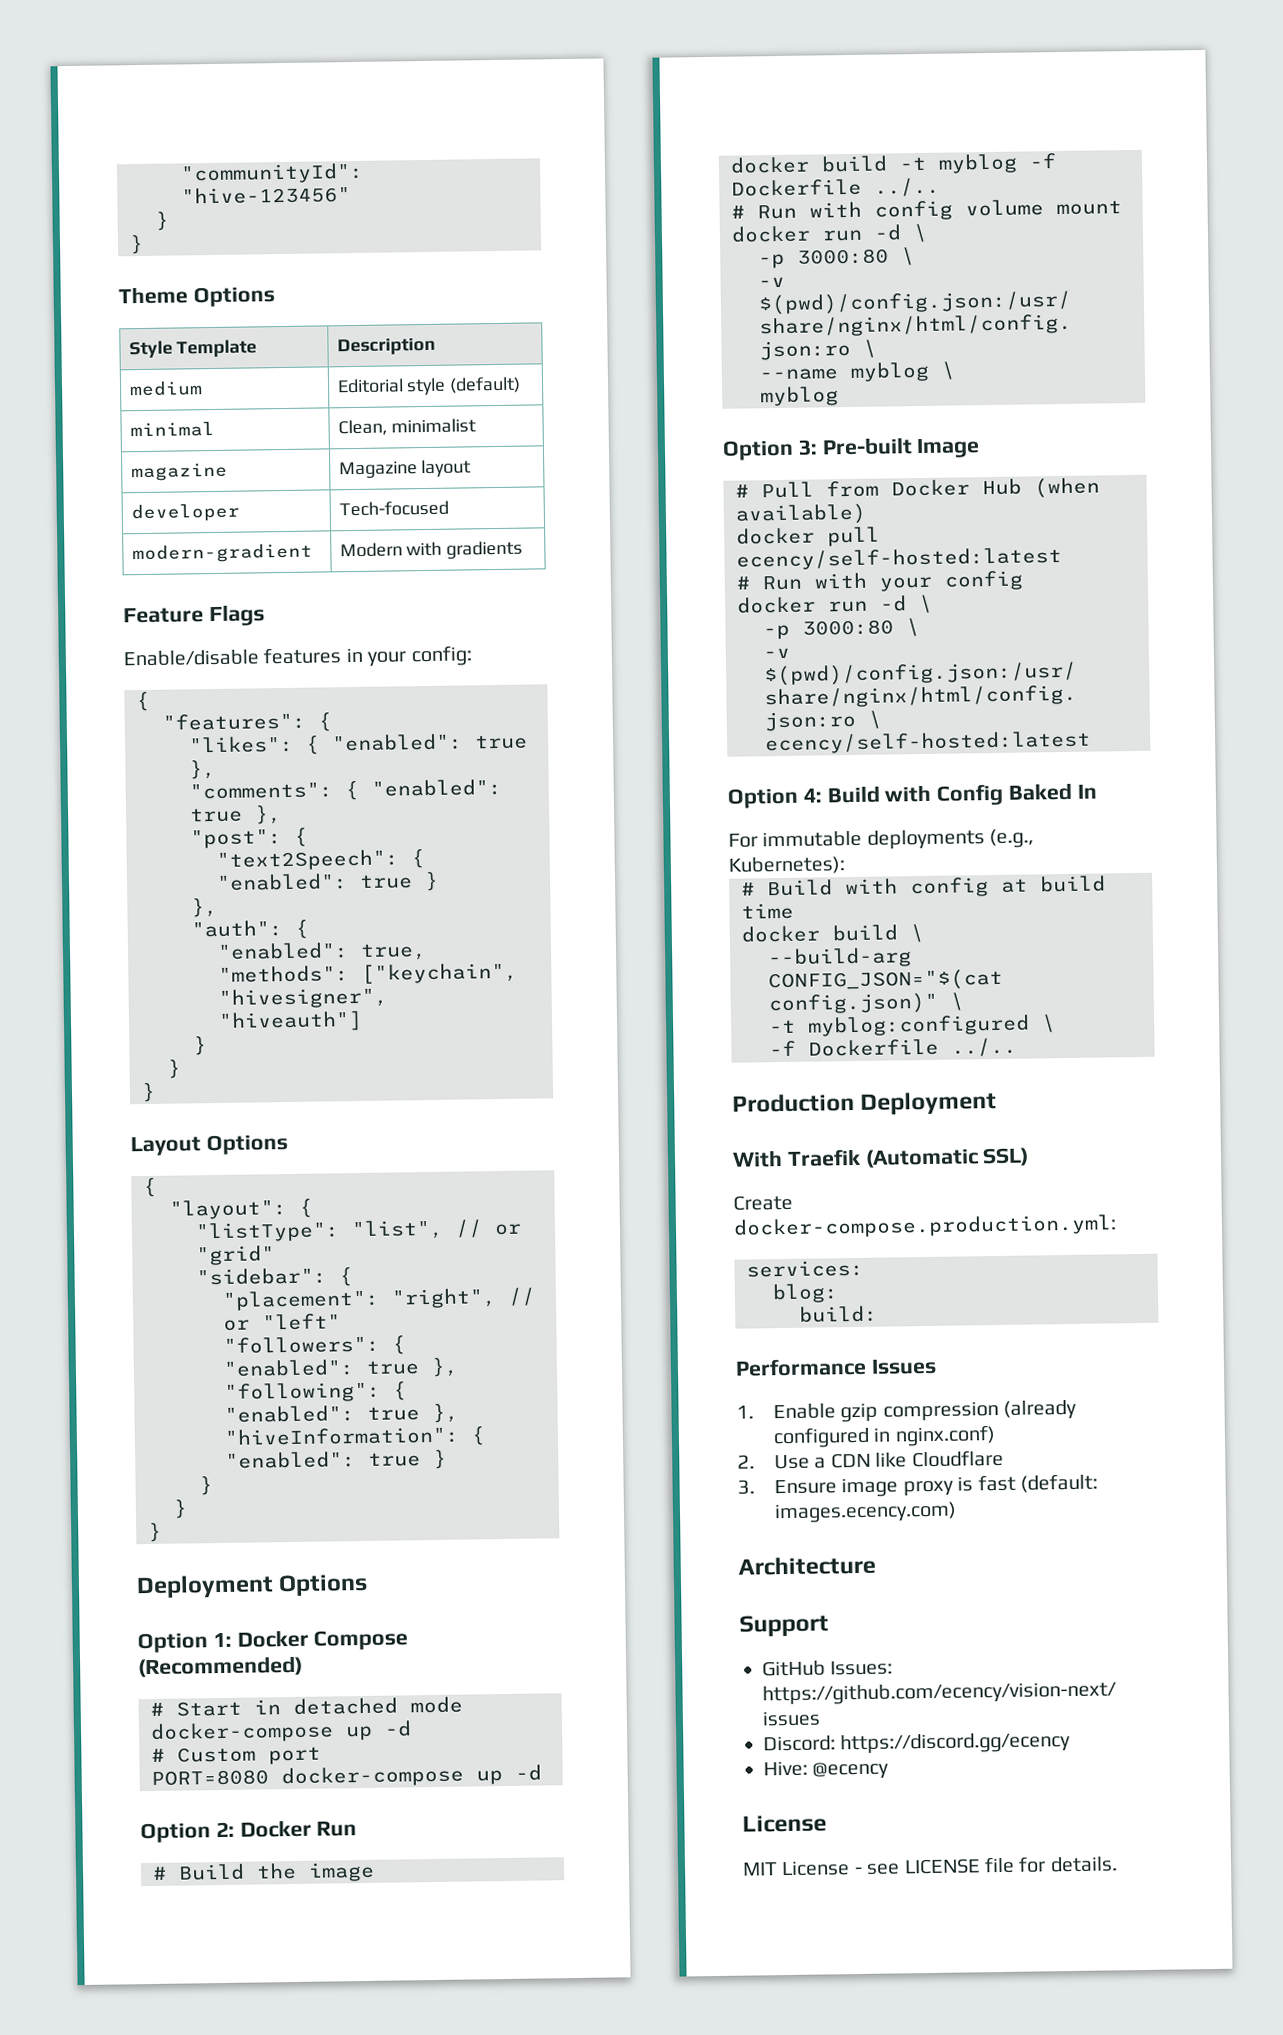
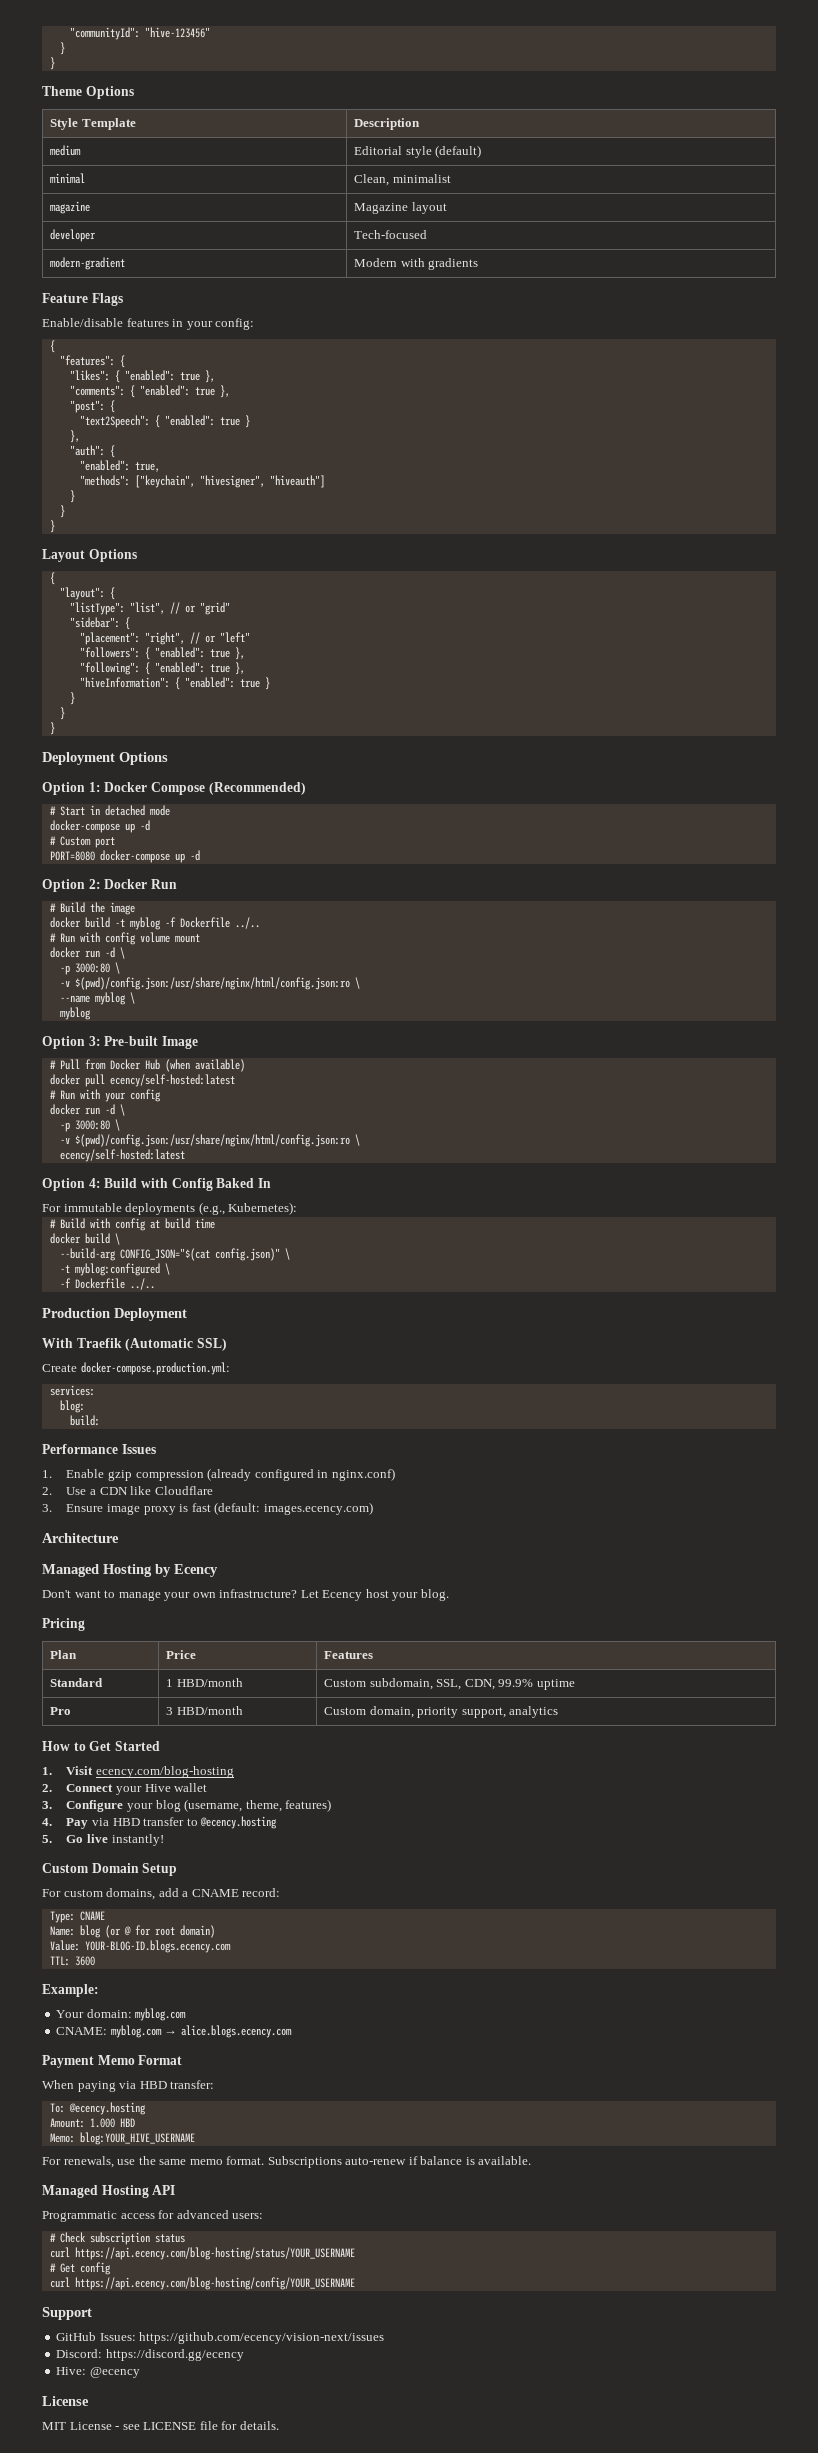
(876, 1565) none -> [42,1564,218,1577] [42,1589,449,1601] [42,1618,85,1631] [50,1650,78,1659] [166,1650,197,1659] [324,1651,374,1659] [50,1678,104,1687] [166,1678,243,1687] [324,1678,575,1690] [50,1707,72,1715] [166,1706,243,1715] [324,1706,559,1718] [42,1741,160,1751] [42,1766,234,1778] [42,1783,208,1795] [42,1799,332,1812] [42,1816,278,1829] [42,1834,164,1846] [42,1863,178,1876] [42,1888,281,1900] [49,1911,105,1923] [49,1925,215,1938] [49,1940,231,1953] [49,1956,95,1966] [42,1984,99,1997] [56,2008,187,2021] [56,2025,292,2038] [42,2055,183,2068] [42,2080,215,2092] [49,2102,146,2115] [49,2118,135,2128] [49,2132,195,2145] [42,2156,532,2168] [42,2185,176,2198] [42,2210,264,2222] [49,2232,185,2245] [49,2247,355,2260] [49,2262,111,2275] [49,2277,355,2290] // Managed Hosting by Ecency // Don't want to manage your own infrastructure? Let Ecency host your blog. // Pricing // Plan | Price | Features // Standard | 1 HBD/month | Custom subdomain, SSL, CDN, 99.9% uptime // Pro | 3 HBD/month | Custom domain, priority support, analytics // How to Get Started // 1. Visit ecency.com/blog-hosting // 2. Connect your Hive wallet // 3. Configure your blog (username, theme, features) // 4. Pay via HBD transfer to @ecency.hosting // 5. Go live instantly! // Custom Domain Setup // For custom domains, add a CNAME record: // Type: CNAME // Name: blog (or @ for root domain) // Value: YOUR-BLOG-ID.blogs.ecency.com // TTL: 3600 // Example: // Your domain: myblog.com // CNAME: myblog.com → alice.blogs.ecency.com // Payment Memo Format // When paying via HBD transfer: // To: @ecency.hosting // Amount: 1.000 HBD // Memo: blog:YOUR_HIVE_USERNAME // For renewals, use the same memo format. Subscriptions auto-renew if balance is available. // Managed Hosting API // Programmatic access for advanced users: // # Check subscription status // curl https://api.ecency.com/blog-hosting/status/YOUR_USERNAME // # Get config // curl https://api.ecency.com/blog-hosting/config/YOUR_USERNAME

